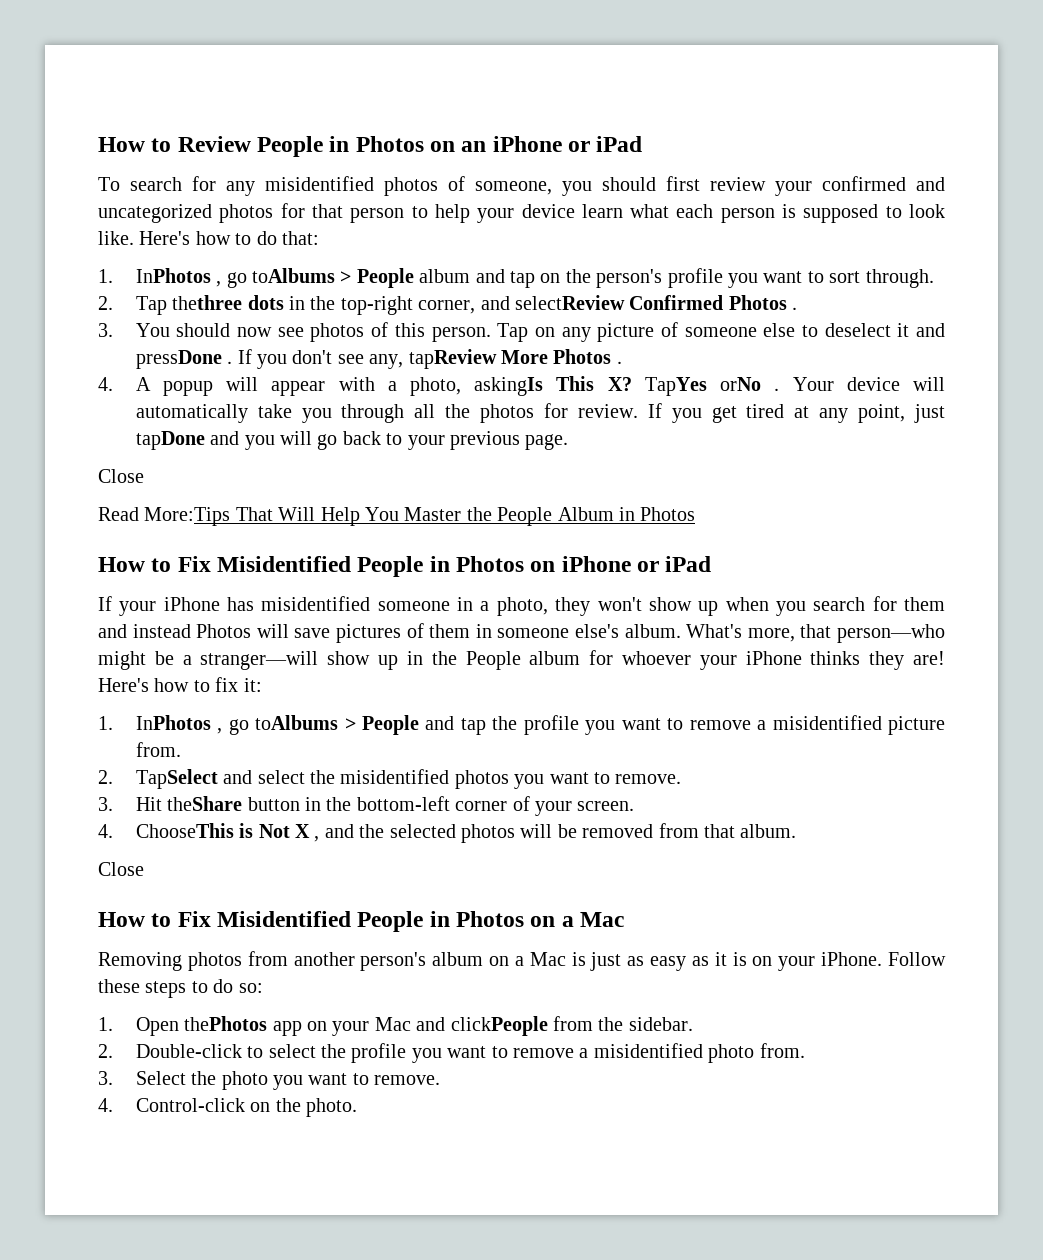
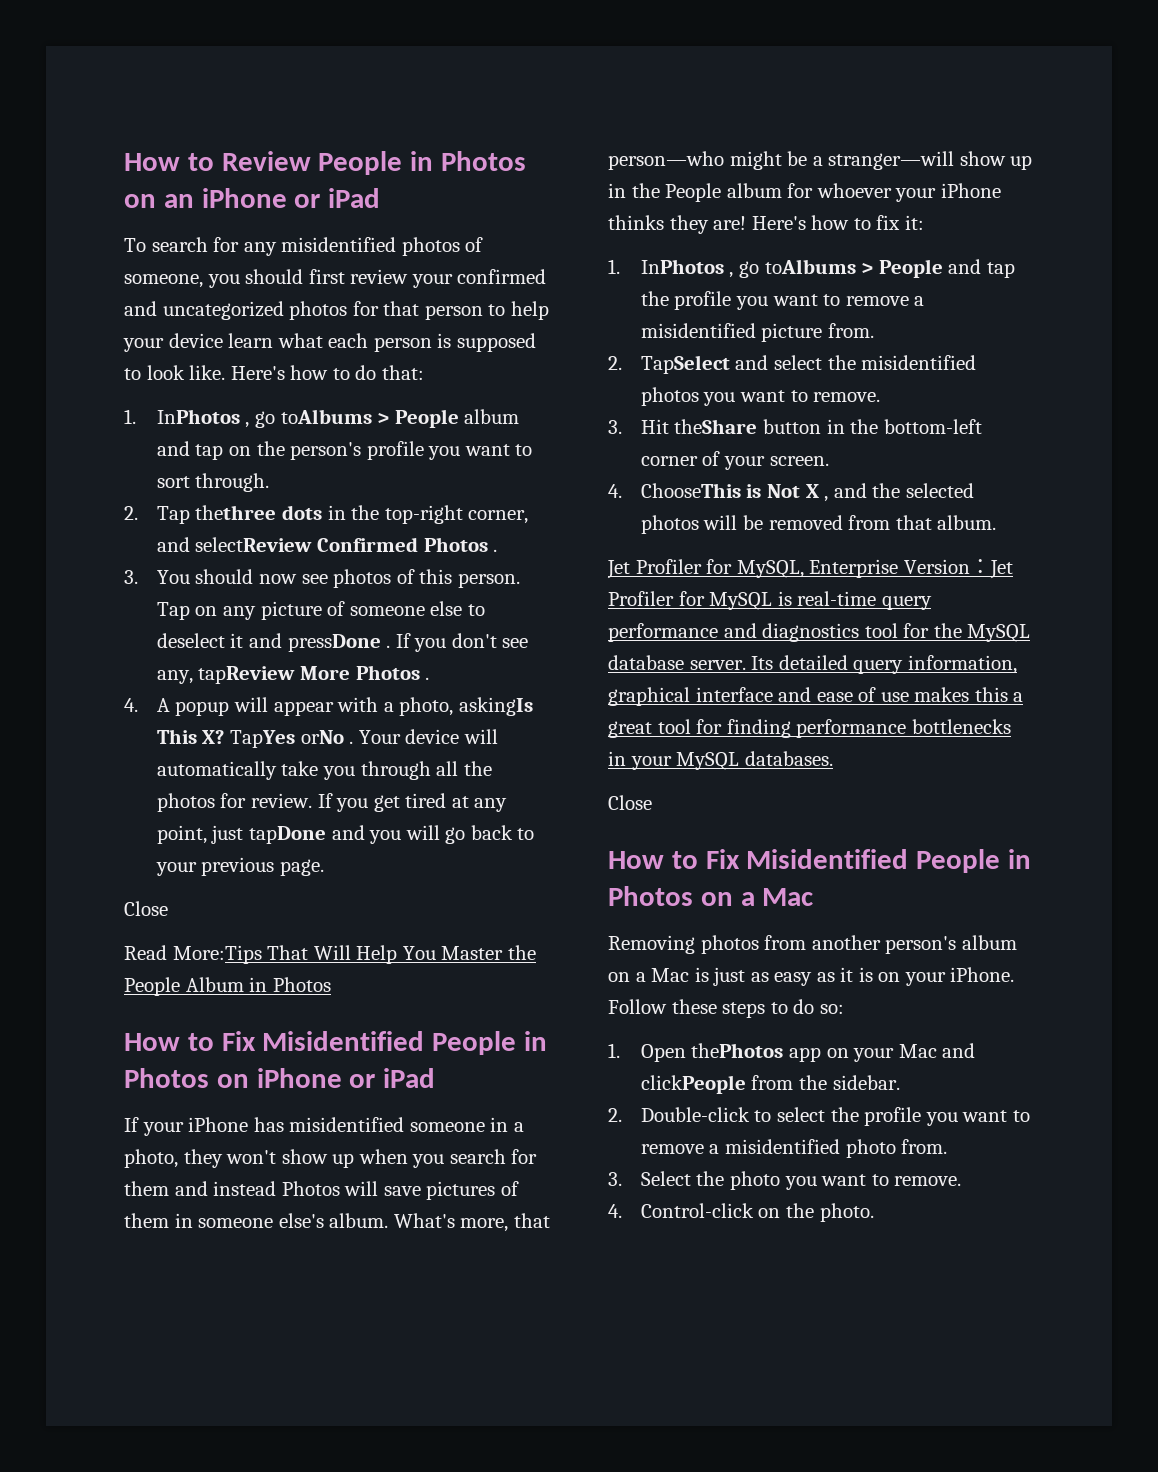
(797, 831) none -> [607,559,1013,579] [608,591,932,610] [608,623,1031,642] [608,655,1017,674] [608,687,1024,706] [608,719,1011,738] [608,751,833,770] // Jet Profiler for MySQL, Enterprise Version：Jet Profiler for MySQL is real-time query performance and diagnostics tool for the MySQL database server. Its detailed query information, graphical interface and ease of use makes this a great tool for finding performance bottlenecks in your MySQL databases.

